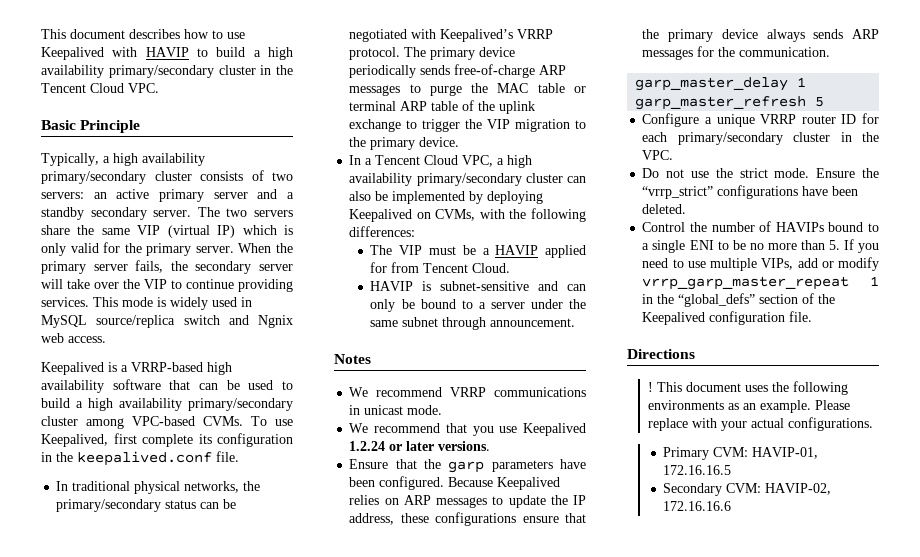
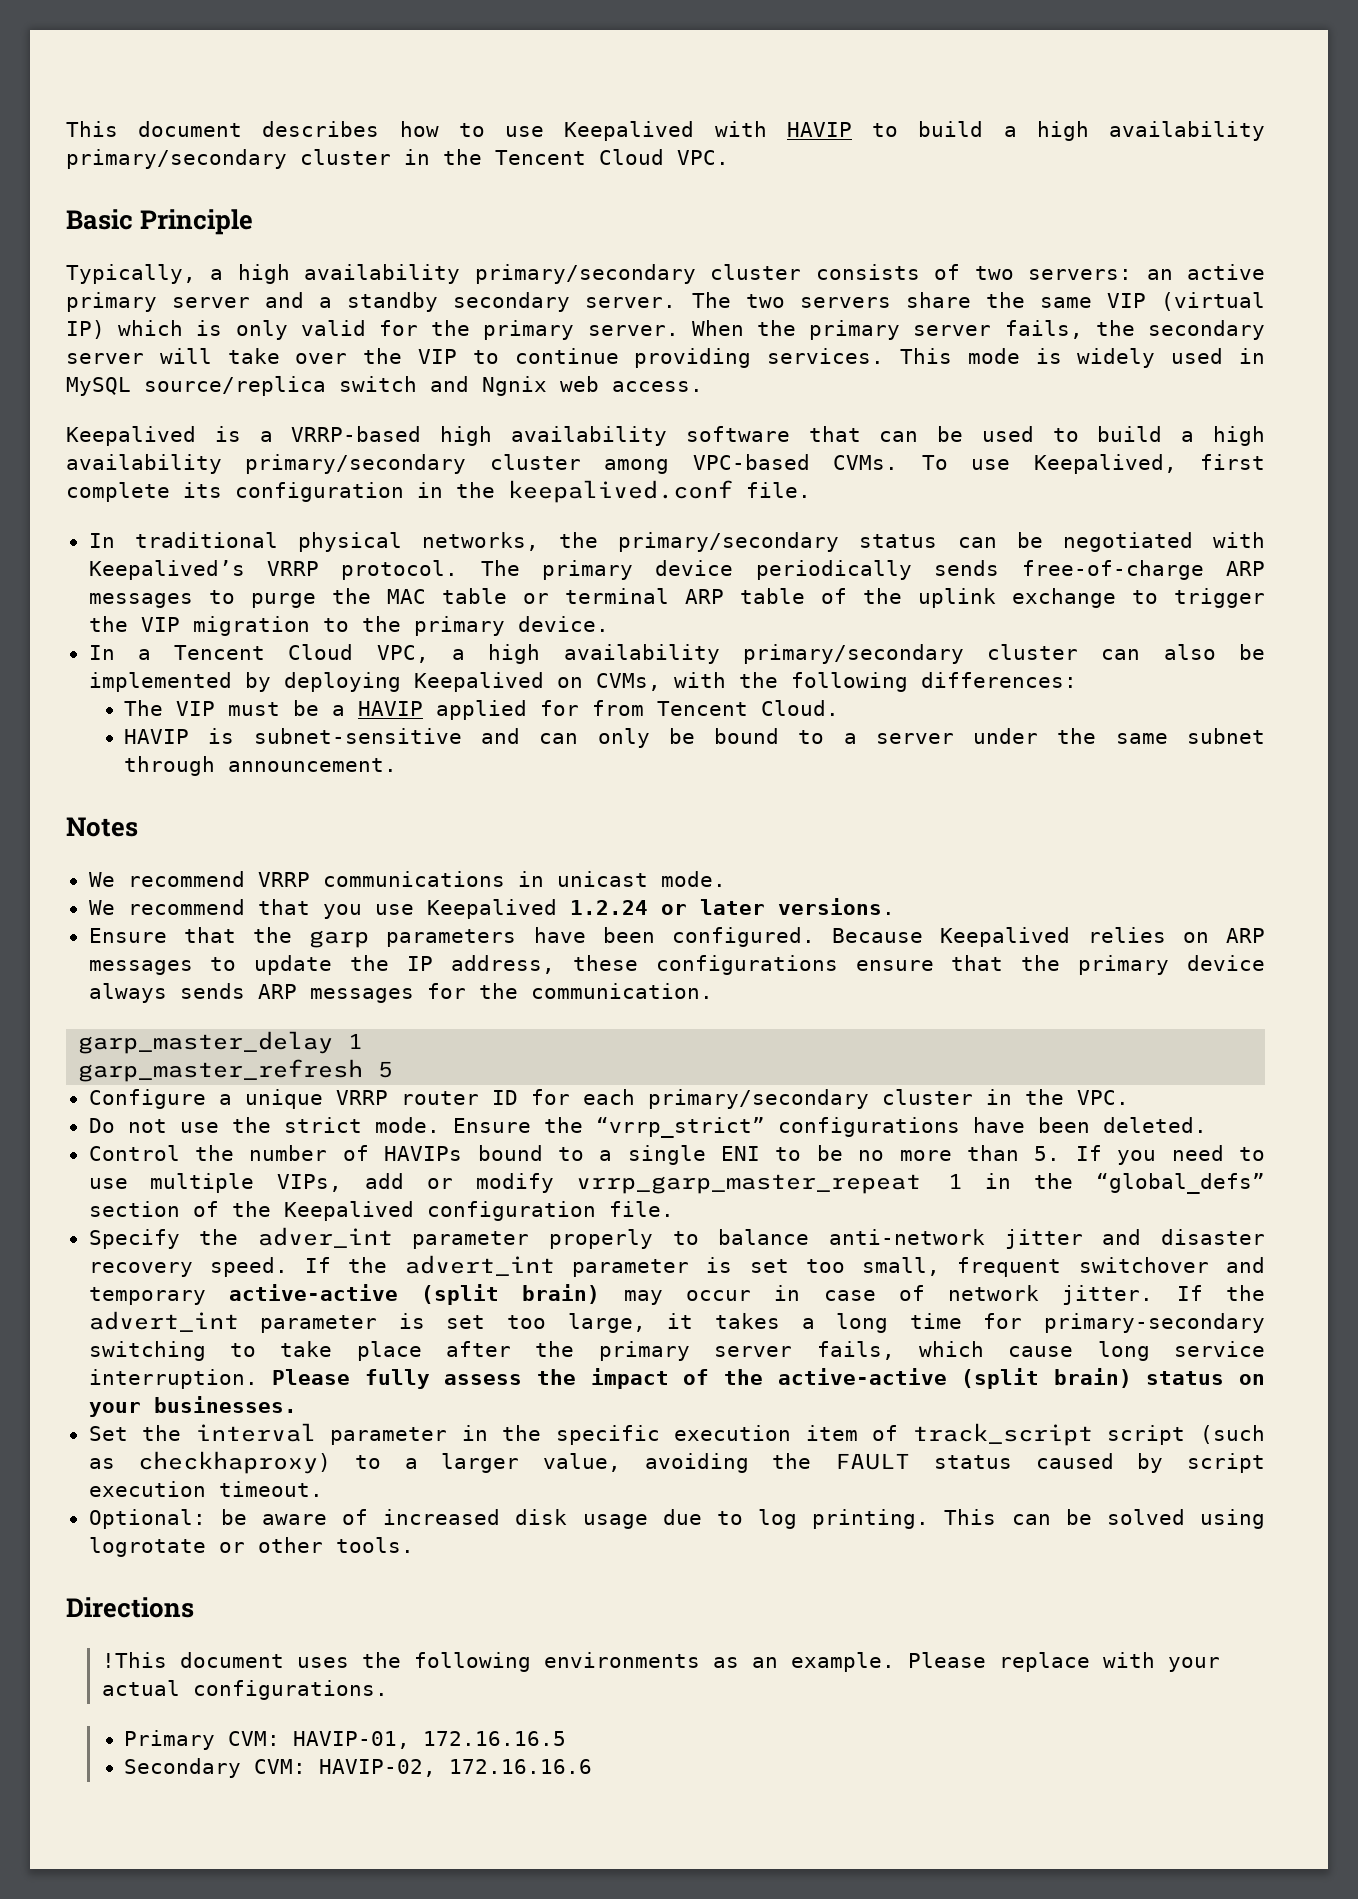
(813, 316) none -> [88,1227,1265,1249] [88,1255,1265,1277] [88,1284,1265,1305] [88,1311,1266,1333] [88,1341,1266,1361] [88,1368,1266,1389] [88,1396,297,1417] [88,1423,1265,1446] [88,1451,1265,1474] [88,1481,323,1497] [88,1509,1265,1529] [88,1537,414,1557] // Specify the adver_int parameter properly to balance anti-network jitter and disaster recovery speed. If the advert_int parameter is set too small, frequent switchover and temporary active-active (split brain) may occur in case of network jitter. If the advert_int parameter is set too large, it takes a long time for primary-secondary switching to take place after the primary server fails, which cause long service interruption. Please fully assess the impact of the active-active (split brain) status on your businesses. // Set the interval parameter in the specific execution item of track_script script (such as checkhaproxy) to a larger value, avoiding the FAULT status caused by script execution timeout. // Optional: be aware of increased disk usage due to log printing. This can be solved using logrotate or other tools.
[648,382,683,392] ! This -> [101,1652,167,1668] !This

